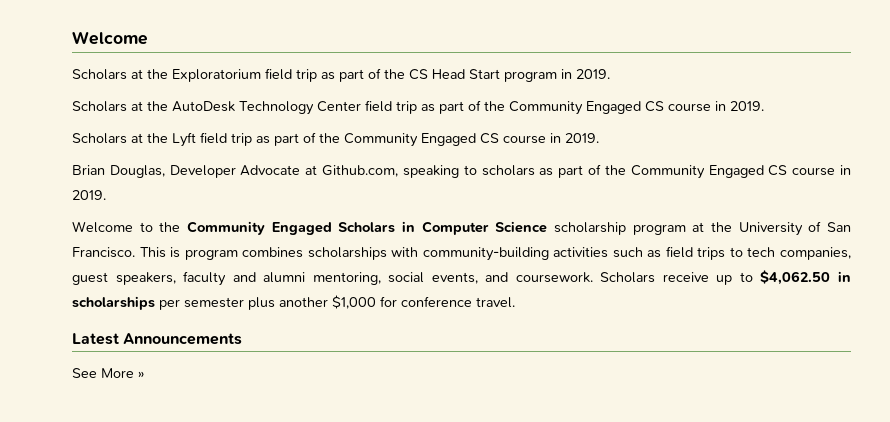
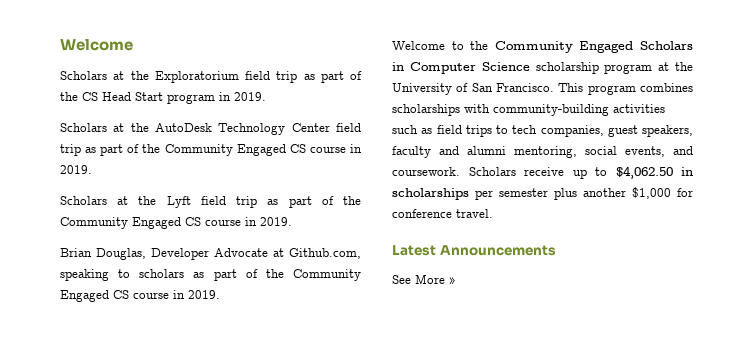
[170,247,181,258] is -> (584, 87) none

